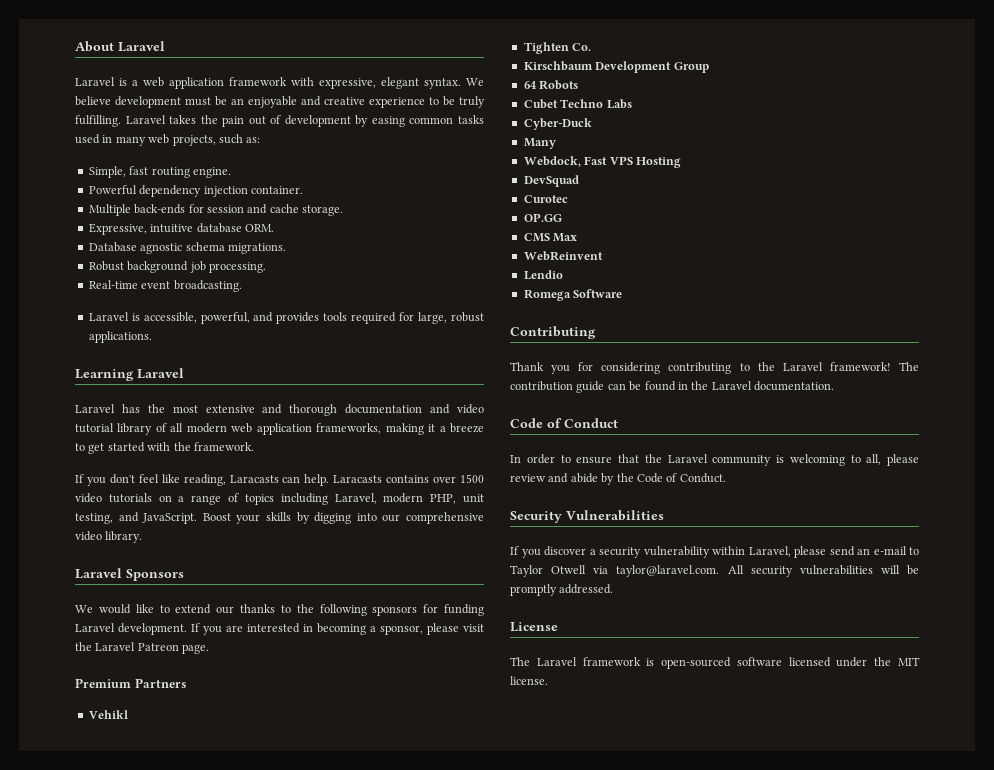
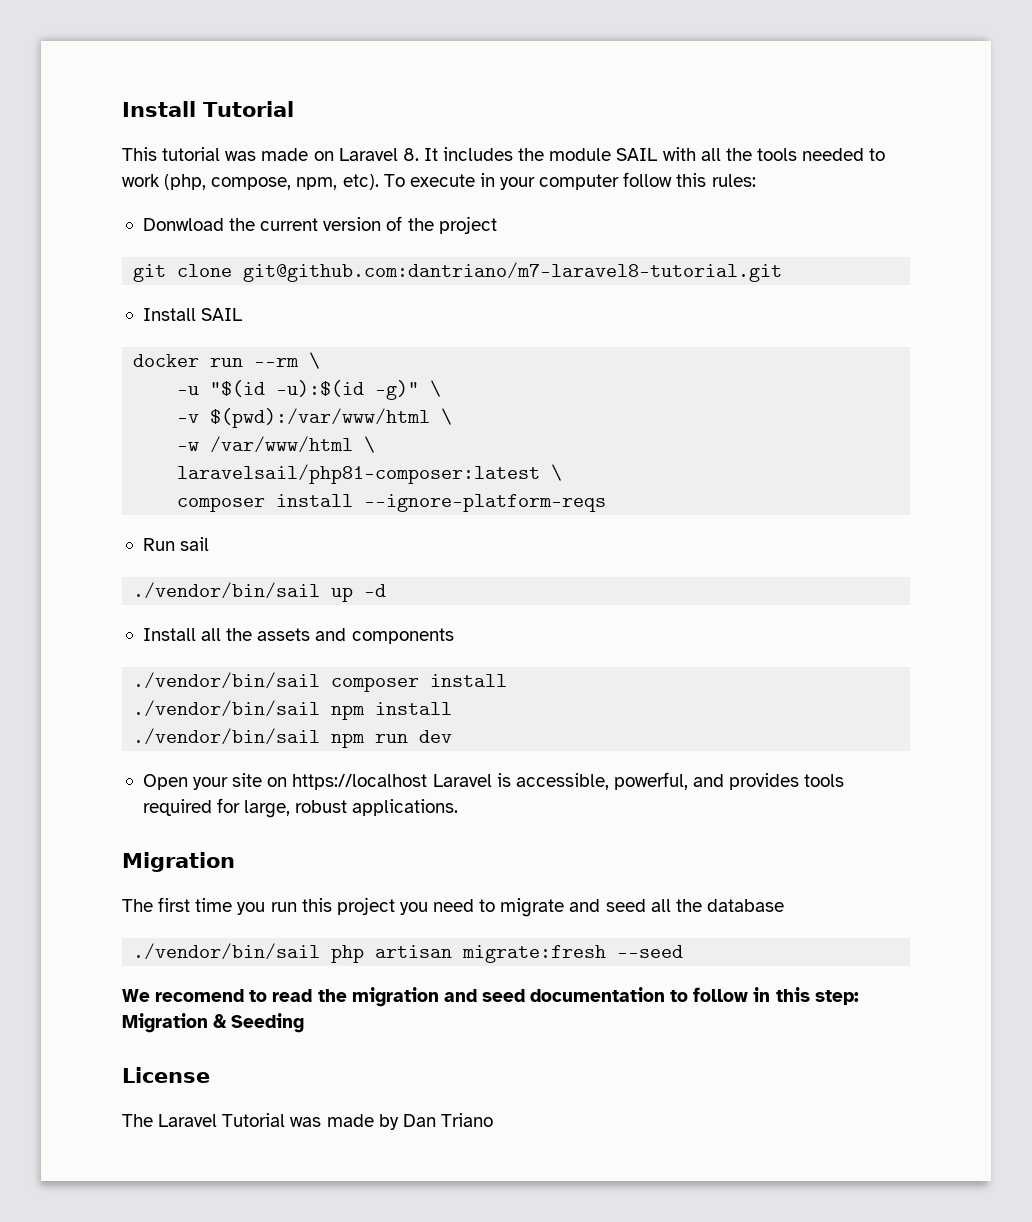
[75,41,165,52] [75,77,484,89] [75,96,485,108] [75,115,484,127] [75,134,261,146] [88,166,231,178] [88,185,303,197] [88,204,343,216] [88,223,274,235] [88,242,286,254] [88,261,266,273] [88,280,242,292] About Laravel // Laravel is a web application framework with expressive, elegant syntax. We believe development must be an enjoyable and creative experience to be truly fulfilling. Laravel takes the pain out of development by easing common tasks used in many web projects, such as: // Simple, fast routing engine. // Powerful dependency injection container. // Multiple back-ends for session and cache storage. // Expressive, intuitive database ORM. // Database agnostic schema migrations. // Robust background job processing. // Real-time event broadcasting. // -> [122,101,294,117] [122,147,886,161] [122,172,756,190] [142,216,497,234] [133,262,783,282] [142,308,244,321] [133,352,321,369] [177,380,442,400] [177,408,453,428] [177,436,376,453] [177,464,563,484] [177,494,607,512] [142,537,210,551] [133,582,387,602] [142,628,454,644] [133,672,508,692] [133,700,453,720] [133,728,453,748] [142,773,428,790] Install Tutorial // This tutorial was made on Laravel 8. It includes the module SAIL with all the tools needed to work (php, compose, npm, etc). To execute in your computer follow this rules: // Donwload the current version of the project // git clone git@github.com:dantriano/m7-laravel8-tutorial.git // Install SAIL // docker run --rm \ // -u "$(id -u):$(id -g)" \ // -v $(pwd):/var/www/html \ // -w /var/www/html \ // laravelsail/php81-composer:latest \ // composer install --ignore-platform-reqs // Run sail // ./vendor/bin/sail up -d // Install all the assets and components // ./vendor/bin/sail composer install // ./vendor/bin/sail npm install // ./vendor/bin/sail npm run dev // Open your site on https://localhost
[75,368,184,381] [75,404,485,416] [75,423,484,435] [75,442,254,454] [75,474,485,486] [75,493,484,505] [75,512,485,524] [75,531,143,543] [75,568,184,581] [75,604,484,616] [75,623,484,635] [75,642,210,654] [75,678,187,688] [88,710,128,719] [523,42,592,54] [523,61,709,73] [523,80,579,90] [523,99,632,109] [523,118,592,130] [523,138,556,149] [523,156,681,168] [523,175,579,187] [523,195,568,203] [523,213,562,222] [523,233,578,242] [523,251,603,261] [523,270,563,280] [523,289,623,301] [510,326,596,339] [510,362,919,374] [510,381,834,393] [510,418,618,428] [510,454,919,466] [510,473,726,485] [510,510,664,523] [510,546,919,558] [510,565,919,577] [510,584,614,596] [510,622,558,632] [510,657,920,669] [510,676,548,685] Learning Laravel // Laravel has the most extensive and thorough documentation and video tutorial library of all modern web application frameworks, making it a breeze to get started with the framework. // If you don't feel like reading, Laracasts can help. Laracasts contains over 1500 video tutorials on a range of topics including Laravel, modern PHP, unit testing, and JavaScript. Boost your skills by digging into our comprehensive video library. // Laravel Sponsors // We would like to extend our thanks to the following sponsors for funding Laravel development. If you are interested in becoming a sponsor, please visit the Laravel Patreon page. // Premium Partners // Vehikl // Tighten Co. // Kirschbaum Development Group // 64 Robots // Cubet Techno Labs // Cyber-Duck // Many // Webdock, Fast VPS Hosting // DevSquad // Curotec // OP.GG // CMS Max // WebReinvent // Lendio // Romega Software // Contributing // Thank you for considering contributing to the Laravel framework! The contribution guide can be found in the Laravel documentation. // Code of Conduct // In order to ensure that the Laravel community is welcoming to all, please review and abide by the Code of Conduct. // Security Vulnerabilities // If you discover a security vulnerability within Laravel, please send an e-mail to Taylor Otwell via taylor@laravel.com. All security vulnerabilities will be promptly addressed. // License // The Laravel framework is open-sourced software licensed under the MIT license. -> [122,852,235,872] [122,897,784,917] [133,943,684,963] [122,987,859,1007] [122,1013,305,1033] [122,1067,210,1083] [122,1113,493,1130] Migration // The first time you run this project you need to migrate and seed all the database // ./vendor/bin/sail php artisan migrate:fresh --seed // We recomend to read the migration and seed documentation to follow in this step: Migration & Seeding // License // The Laravel Tutorial was made by Dan Triano

